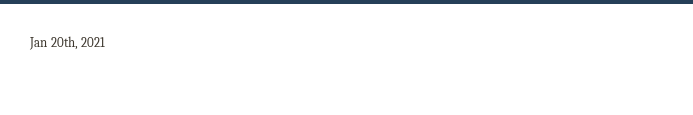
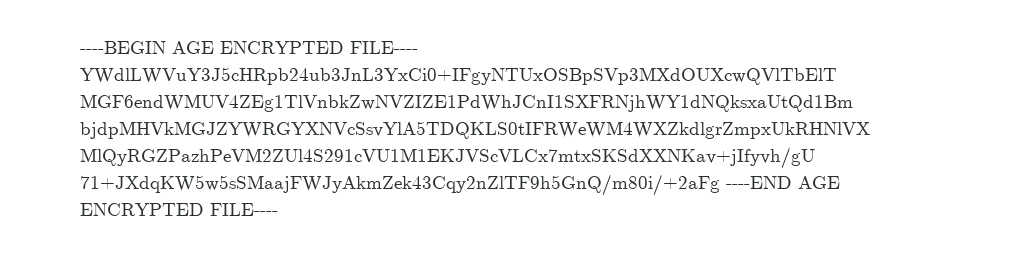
[29,36,106,50] Jan 20th, 2021 -> [80,41,418,54] [80,67,837,85] [80,94,853,112] [80,121,870,139] [80,147,815,169] [80,174,840,196] [80,203,278,216] ----BEGIN AGE ENCRYPTED FILE---- YWdlLWVuY3J5cHRpb24ub3JnL3YxCi0+IFgyNTUxOSBpSVp3MXdOUXcwQVlTbElT MGF6endWMUV4ZEg1TlVnbkZwNVZIZE1PdWhJCnI1SXFRNjhWY1dNQksxaUtQd1Bm bjdpMHVkMGJZYWRGYXNVcSsvYlA5TDQKLS0tIFRWeWM4WXZkdlgrZmpxUkRHNlVX MlQyRGZPazhPeVM2ZUl4S291cVU1M1EKJVScVLCx7mtxSKSdXXNKav+jIfyvh/gU 71+JXdqKW5w5sSMaajFWJyAkmZek43Cqy2nZlTF9h5GnQ/m80i/+2aFg ----END AGE ENCRYPTED FILE----

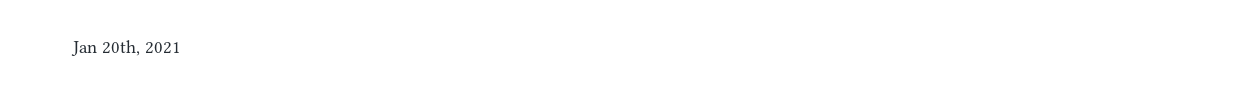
[80,41,418,54] [80,67,837,85] [80,94,853,112] [80,121,870,139] [80,147,815,169] [80,174,840,196] [80,203,278,216] ----BEGIN AGE ENCRYPTED FILE---- YWdlLWVuY3J5cHRpb24ub3JnL3YxCi0+IFgyNTUxOSBpSVp3MXdOUXcwQVlTbElT MGF6endWMUV4ZEg1TlVnbkZwNVZIZE1PdWhJCnI1SXFRNjhWY1dNQksxaUtQd1Bm bjdpMHVkMGJZYWRGYXNVcSsvYlA5TDQKLS0tIFRWeWM4WXZkdlgrZmpxUkRHNlVX MlQyRGZPazhPeVM2ZUl4S291cVU1M1EKJVScVLCx7mtxSKSdXXNKav+jIfyvh/gU 71+JXdqKW5w5sSMaajFWJyAkmZek43Cqy2nZlTF9h5GnQ/m80i/+2aFg ----END AGE ENCRYPTED FILE---- -> [71,40,181,56] Jan 20th, 2021

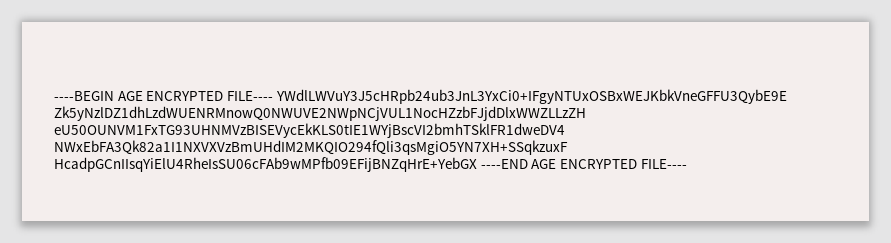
[71,40,181,56] Jan 20th, 2021 -> [54,89,787,104] [54,106,586,121] [54,123,565,138] [54,140,568,155] [54,157,687,172] ----BEGIN AGE ENCRYPTED FILE---- YWdlLWVuY3J5cHRpb24ub3JnL3YxCi0+IFgyNTUxOSBxWEJKbkVneGFFU3QybE9E Zk5yNzlDZ1dhLzdWUENRMnowQ0NWUVE2NWpNCjVUL1NocHZzbFJjdDlxWWZLLzZH eU50OUNVM1FxTG93UHNMVzBISEVycEkKLS0tIE1WYjBscVI2bmhTSklFR1dweDV4 NWxEbFA3Qk82a1I1NXVXVzBmUHdIM2MKQIO294fQli3qsMgiO5YN7XH+SSqkzuxF HcadpGCnIIsqYiElU4RheIsSU06cFAb9wMPfb09EFijBNZqHrE+YebGX ----END AGE ENCRYPTED FILE----

